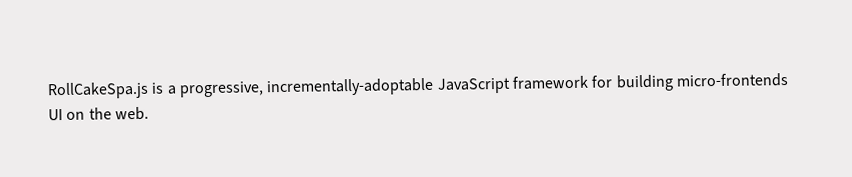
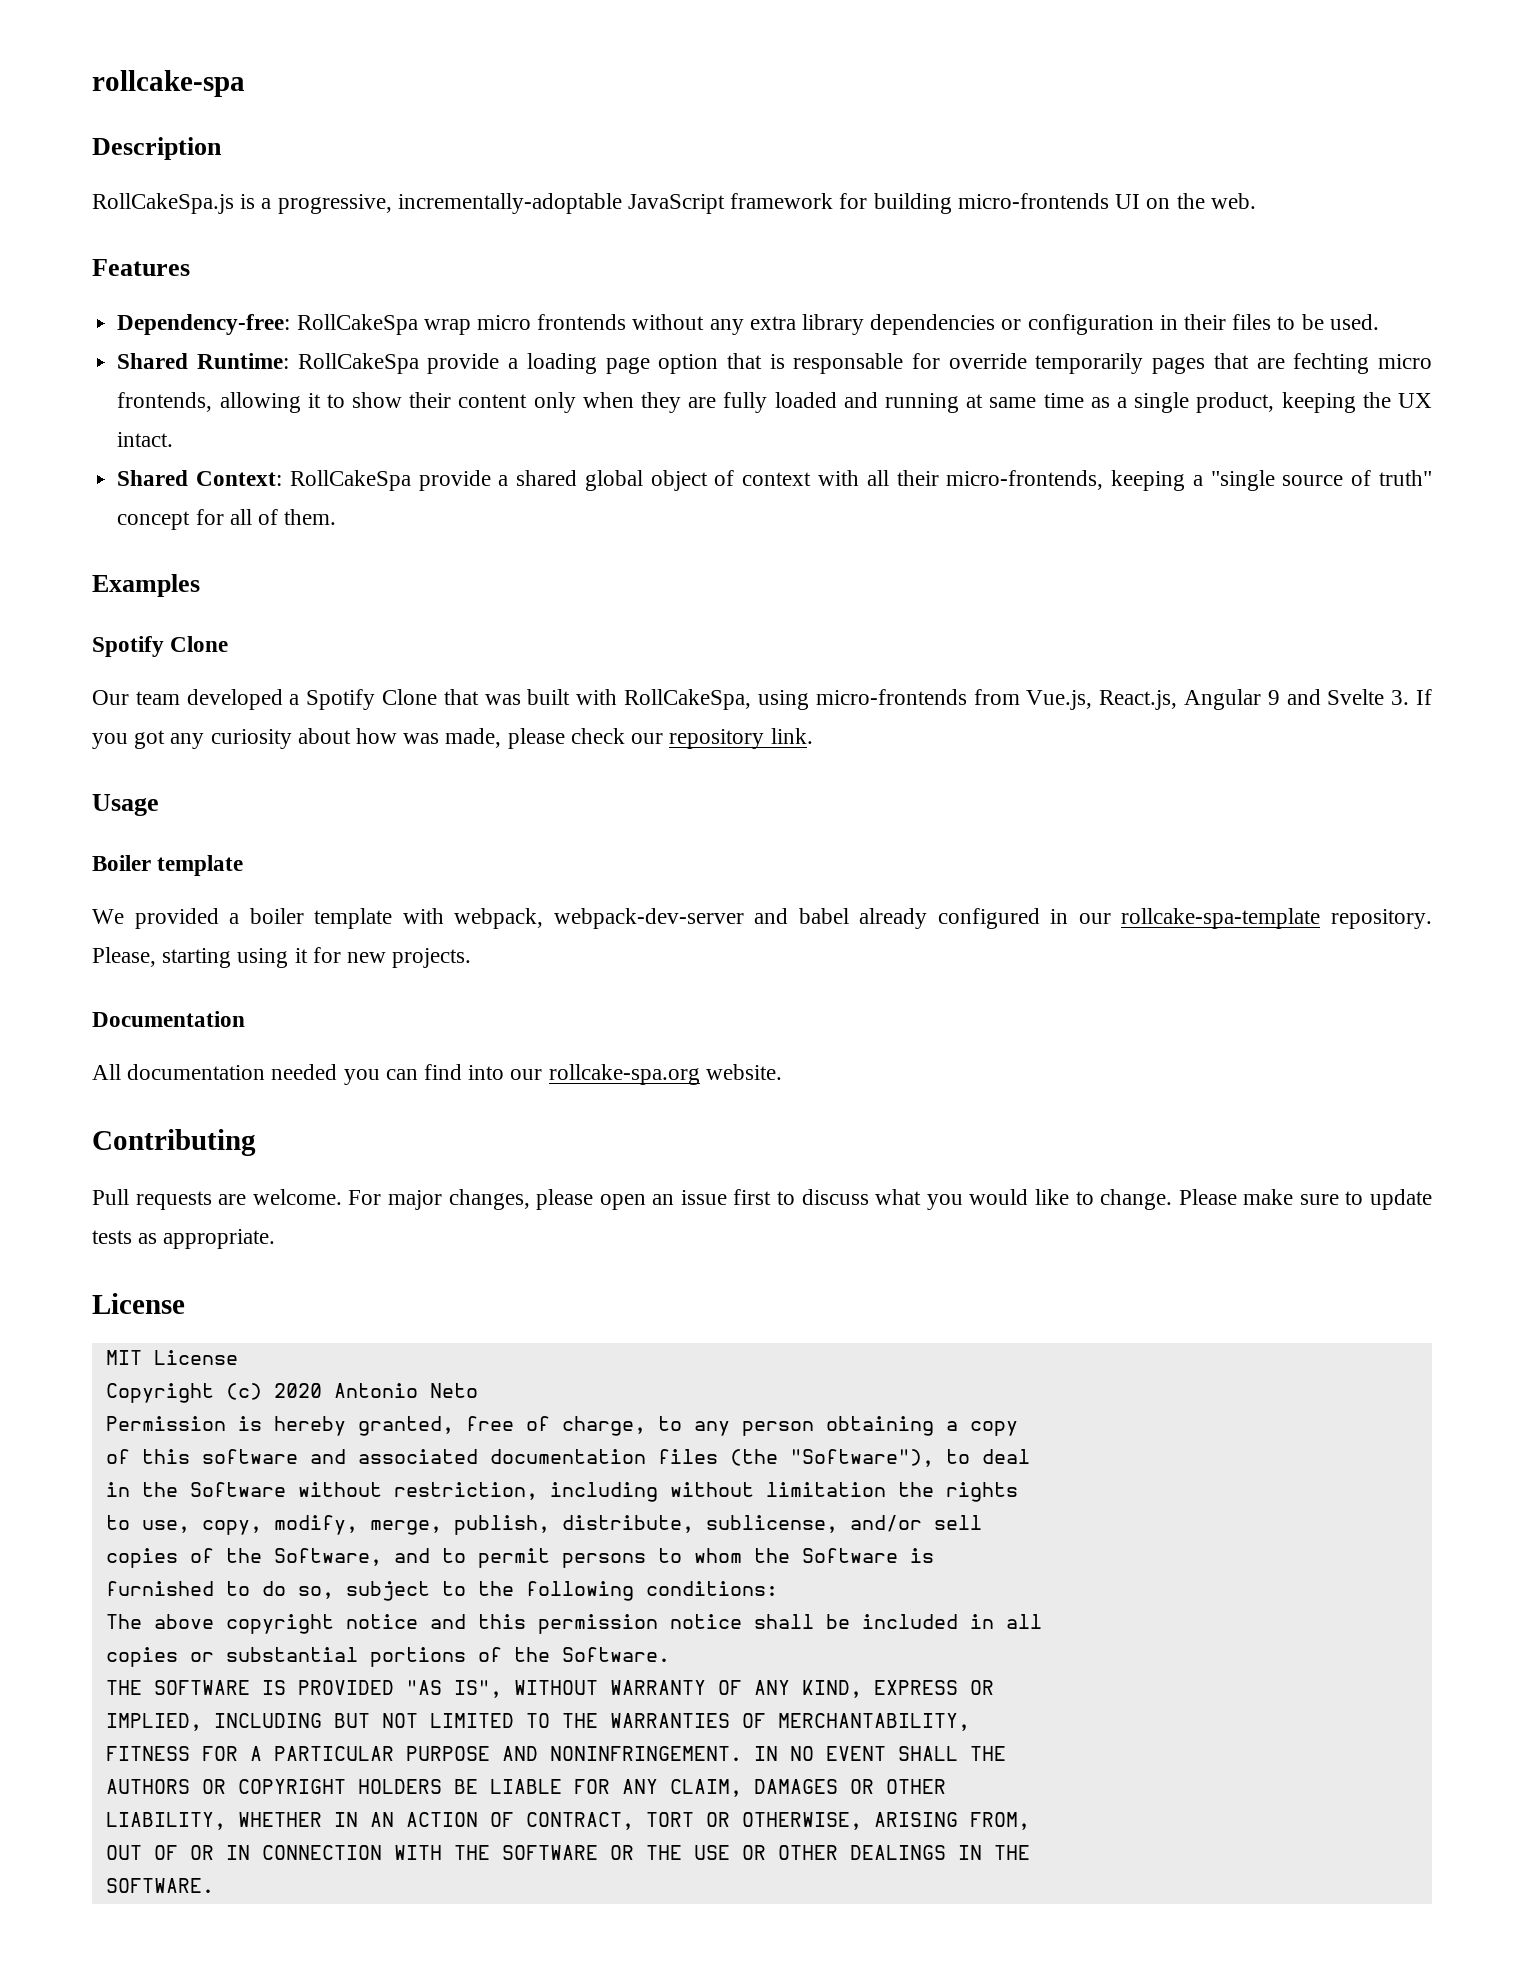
(47, 90) none -> [92,70,245,97] [92,137,222,160] rollcake-spa // Description //
(149, 113) none -> [92,259,190,276] [117,314,1379,335] [117,353,1432,374] [117,392,1433,413] [117,432,174,447] [117,470,1433,491] [117,509,337,530] [92,574,200,597] [92,636,229,657] [92,689,1433,710] [92,728,813,749] [92,794,159,816] [92,855,244,876] [92,908,1432,929] [92,947,472,968] [92,1011,245,1027] [92,1064,782,1085] [92,1129,256,1156] [92,1189,1432,1210] [92,1229,276,1249] [92,1293,185,1314] [105,1350,238,1365] [105,1383,478,1403] [105,1416,1018,1436] [105,1449,1030,1467] [105,1482,1018,1502] [105,1515,982,1535] [105,1548,934,1568] [105,1581,778,1601] [105,1614,1042,1634] [105,1647,670,1667] [105,1680,994,1698] [105,1713,970,1731] [105,1746,1006,1761] [105,1779,946,1797] [105,1812,1030,1830] [105,1845,1030,1860] [105,1878,214,1893] // Features // Dependency-free: RollCakeSpa wrap micro frontends without any extra library dependencies or configuration in their files to be used. // Shared Runtime: RollCakeSpa provide a loading page option that is responsable for override temporarily pages that are fechting micro frontends, allowing it to show their content only when they are fully loaded and running at same time as a single product, keeping the UX intact. // Shared Context: RollCakeSpa provide a shared global object of context with all their micro-frontends, keeping a "single source of truth" concept for all of them. // Examples // Spotify Clone // Our team developed a Spotify Clone that was built with RollCakeSpa, using micro-frontends from Vue.js, React.js, Angular 9 and Svelte 3. If you got any curiosity about how was made, please check our repository link. // Usage // Boiler template // We provided a boiler template with webpack, webpack-dev-server and babel already configured in our rollcake-spa-template repository. Please, starting using it for new projects. // Documentation // All documentation needed you can find into our rollcake-spa.org website. // Contributing // Pull requests are welcome. For major changes, please open an issue first to discuss what you would like to change. Please make sure to update tests as appropriate. // License // MIT License // Copyright (c) 2020 Antonio Neto // Permission is hereby granted, free of charge, to any person obtaining a copy // of this software and associated documentation files (the "Software"), to deal // in the Software without restriction, including without limitation the rights // to use, copy, modify, merge, publish, distribute, sublicense, and/or sell // copies of the Software, and to permit persons to whom the Software is // furnished to do so, subject to the following conditions: // The above copyright notice and this permission notice shall be included in all // copies or substantial portions of the Software. // THE SOFTWARE IS PROVIDED "AS IS", WITHOUT WARRANTY OF ANY KIND, EXPRESS OR // IMPLIED, INCLUDING BUT NOT LIMITED TO THE WARRANTIES OF MERCHANTABILITY, // FITNESS FOR A PARTICULAR PURPOSE AND NONINFRINGEMENT. IN NO EVENT SHALL THE // AUTHORS OR COPYRIGHT HOLDERS BE LIABLE FOR ANY CLAIM, DAMAGES OR OTHER // LIABILITY, WHETHER IN AN ACTION OF CONTRACT, TORT OR OTHERWISE, ARISING FROM, // OUT OF OR IN CONNECTION WITH THE SOFTWARE OR THE USE OR OTHER DEALINGS IN THE // SOFTWARE.

